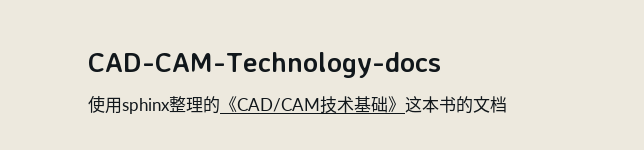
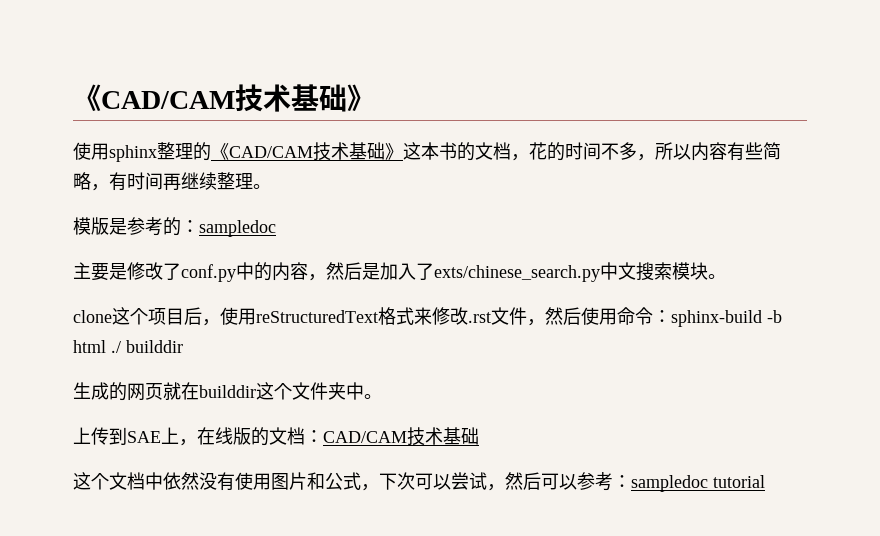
[88,52,441,78] CAD-CAM-Technology-docs -> [73,84,375,112] 《CAD/CAM技术基础》
(507, 104) none -> [511,142,781,161] [73,172,271,191] [73,217,276,237] [73,262,726,282] [73,307,782,327] [73,340,183,353] [73,382,382,401] [73,427,479,446] [73,472,765,492] ，花的时间不多，所以内容有些简略，有时间再继续整理。 // 模版是参考的：sampledoc // 主要是修改了conf.py中的内容，然后是加入了exts/chinese_search.py中文搜索模块。 // clone这个项目后，使用reStructuredText格式来修改.rst文件，然后使用命令：sphinx-build -b html ./ builddir // 生成的网页就在builddir这个文件夹中。 // 上传到SAE上，在线版的文档：CAD/CAM技术基础 // 这个文档中依然没有使用图片和公式，下次可以尝试，然后可以参考：sampledoc tutorial

